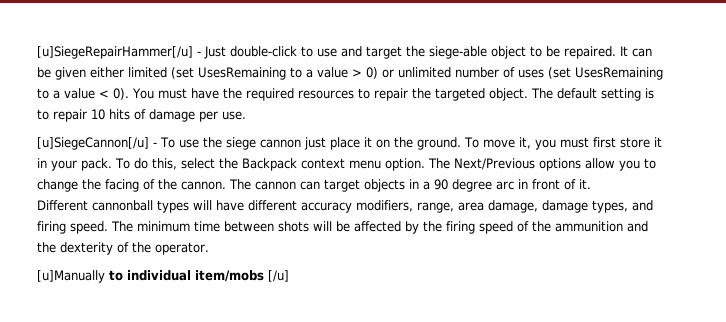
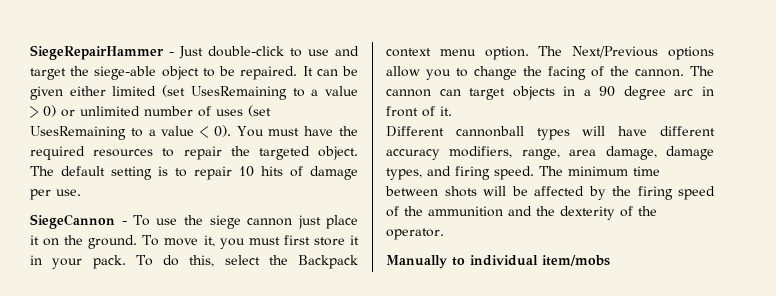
[37,46,193,59] [u]SiegeRepairHammer[/u] -> [30,45,164,60] SiegeRepairHammer
[37,137,149,150] [u]SiegeCannon[/u] -> [30,214,115,229] SiegeCannon
[37,270,105,283] [u]Manually -> [386,255,447,269] Manually
[268,270,289,282] [/u] -> (610, 260) none

